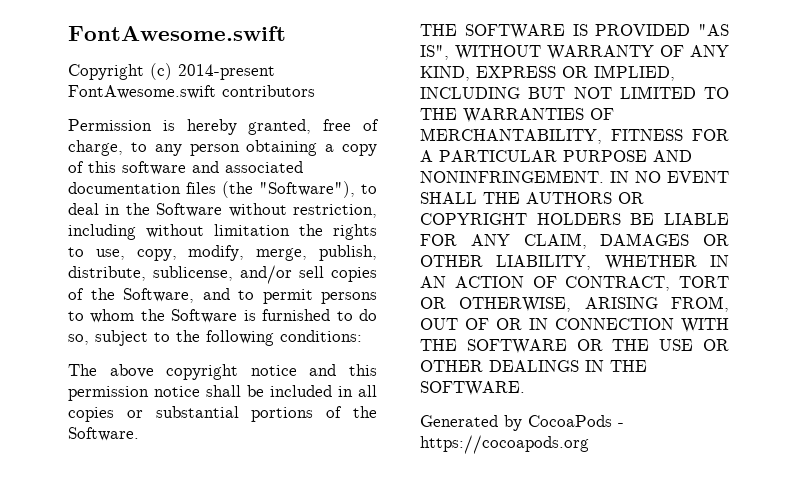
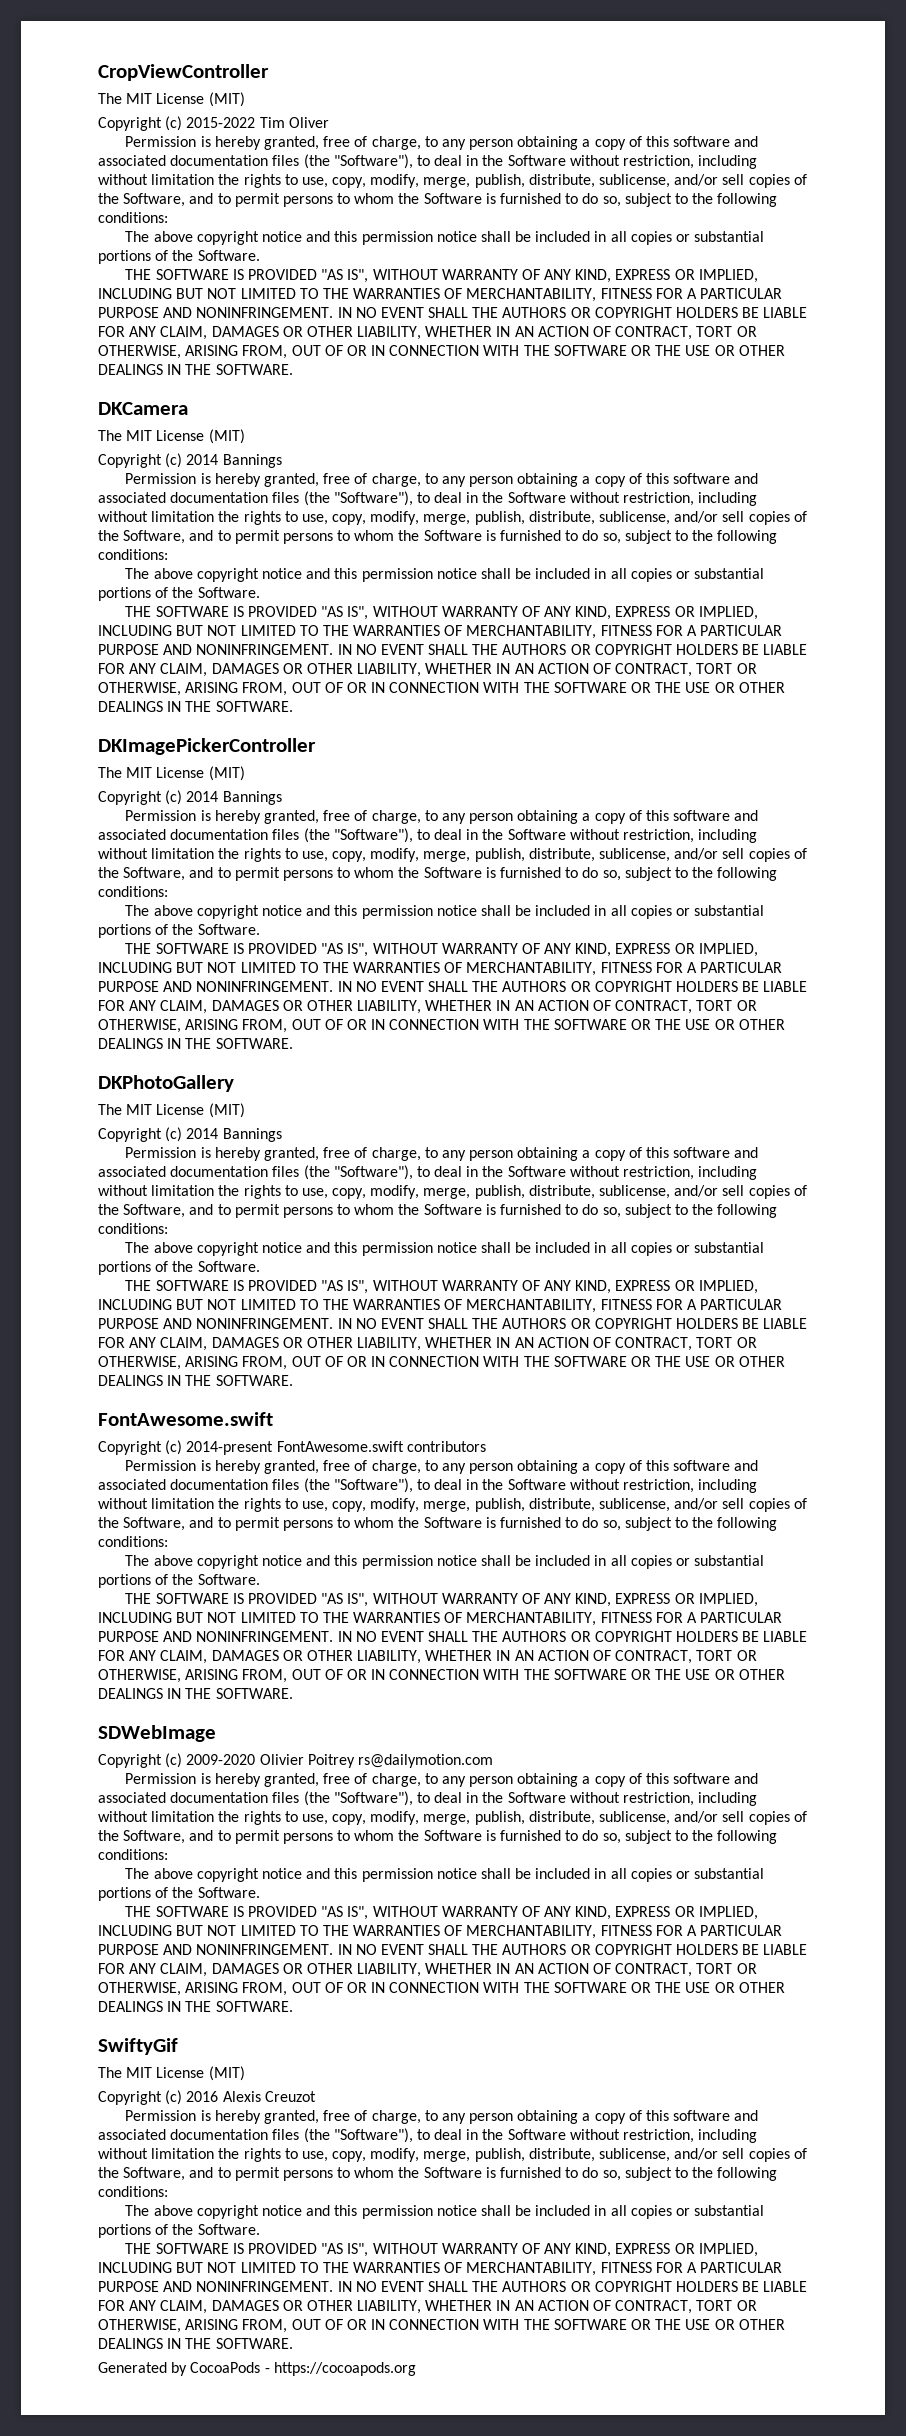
(68, 33) none -> [98,64,269,81] [98,92,245,107] [98,116,329,131] [125,136,759,150] [98,154,758,169] [98,174,807,188] [98,193,778,207] [98,212,168,223] [125,231,765,245] [98,250,260,264] [125,269,758,283] [98,288,783,302] [98,307,808,318] [98,326,757,340] [98,345,785,359] [98,364,293,375] [98,402,188,415] [98,429,245,444] [98,453,282,468] [125,473,759,487] [98,491,758,506] [98,511,807,525] [98,530,778,544] [98,549,168,560] [125,568,765,582] [98,587,260,601] [125,606,758,620] [98,625,783,639] [98,644,808,655] [98,663,757,677] [98,682,785,696] [98,701,293,712] [98,738,316,755] [98,766,245,781] [98,790,282,805] [125,810,759,824] [98,828,758,843] [98,848,807,862] [98,867,778,881] [98,886,168,897] [125,905,765,919] [98,924,260,938] [125,943,758,957] [98,962,783,976] [98,981,808,992] [98,1000,757,1014] [98,1019,785,1033] [98,1038,293,1049] [98,1075,234,1092] [98,1103,245,1118] [98,1127,282,1142] [125,1147,759,1161] [98,1165,758,1180] [98,1185,807,1199] [98,1204,778,1218] [98,1223,168,1234] [125,1242,765,1256] [98,1261,260,1275] [125,1280,758,1294] [98,1299,783,1313] [98,1318,808,1329] [98,1337,757,1351] [98,1356,785,1370] [98,1375,293,1386] CropViewController // The MIT License (MIT) // Copyright (c) 2015-2022 Tim Oliver // Permission is hereby granted, free of charge, to any person obtaining a copy of this software and associated documentation files (the "Software"), to deal in the Software without restriction, including without limitation the rights to use, copy, modify, merge, publish, distribute, sublicense, and/or sell copies of the Software, and to permit persons to whom the Software is furnished to do so, subject to the following conditions: // The above copyright notice and this permission notice shall be included in all copies or substantial portions of the Software. // THE SOFTWARE IS PROVIDED "AS IS", WITHOUT WARRANTY OF ANY KIND, EXPRESS OR IMPLIED, INCLUDING BUT NOT LIMITED TO THE WARRANTIES OF MERCHANTABILITY, FITNESS FOR A PARTICULAR PURPOSE AND NONINFRINGEMENT. IN NO EVENT SHALL THE AUTHORS OR COPYRIGHT HOLDERS BE LIABLE FOR ANY CLAIM, DAMAGES OR OTHER LIABILITY, WHETHER IN AN ACTION OF CONTRACT, TORT OR OTHERWISE, ARISING FROM, OUT OF OR IN CONNECTION WITH THE SOFTWARE OR THE USE OR OTHER DEALINGS IN THE SOFTWARE. // DKCamera // The MIT License (MIT) // Copyright (c) 2014 Bannings // Permission is hereby granted, free of charge, to any person obtaining a copy of this software and associated documentation files (the "Software"), to deal in the Software without restriction, including without limitation the rights to use, copy, modify, merge, publish, distribute, sublicense, and/or sell copies of the Software, and to permit persons to whom the Software is furnished to do so, subject to the following conditions: // The above copyright notice and this permission notice shall be included in all copies or substantial portions of the Software. // THE SOFTWARE IS PROVIDED "AS IS", WITHOUT WARRANTY OF ANY KIND, EXPRESS OR IMPLIED, INCLUDING BUT NOT LIMITED TO THE WARRANTIES OF MERCHANTABILITY, FITNESS FOR A PARTICULAR PURPOSE AND NONINFRINGEMENT. IN NO EVENT SHALL THE AUTHORS OR COPYRIGHT HOLDERS BE LIABLE FOR ANY CLAIM, DAMAGES OR OTHER LIABILITY, WHETHER IN AN ACTION OF CONTRACT, TORT OR OTHERWISE, ARISING FROM, OUT OF OR IN CONNECTION WITH THE SOFTWARE OR THE USE OR OTHER DEALINGS IN THE SOFTWARE. // DKImagePickerController // The MIT License (MIT) // Copyright (c) 2014 Bannings // Permission is hereby granted, free of charge, to any person obtaining a copy of this software and associated documentation files (the "Software"), to deal in the Software without restriction, including without limitation the rights to use, copy, modify, merge, publish, distribute, sublicense, and/or sell copies of the Software, and to permit persons to whom the Software is furnished to do so, subject to the following conditions: // The above copyright notice and this permission notice shall be included in all copies or substantial portions of the Software. // THE SOFTWARE IS PROVIDED "AS IS", WITHOUT WARRANTY OF ANY KIND, EXPRESS OR IMPLIED, INCLUDING BUT NOT LIMITED TO THE WARRANTIES OF MERCHANTABILITY, FITNESS FOR A PARTICULAR PURPOSE AND NONINFRINGEMENT. IN NO EVENT SHALL THE AUTHORS OR COPYRIGHT HOLDERS BE LIABLE FOR ANY CLAIM, DAMAGES OR OTHER LIABILITY, WHETHER IN AN ACTION OF CONTRACT, TORT OR OTHERWISE, ARISING FROM, OUT OF OR IN CONNECTION WITH THE SOFTWARE OR THE USE OR OTHER DEALINGS IN THE SOFTWARE. // DKPhotoGallery // The MIT License (MIT) // Copyright (c) 2014 Bannings // Permission is hereby granted, free of charge, to any person obtaining a copy of this software and associated documentation files (the "Software"), to deal in the Software without restriction, including without limitation the rights to use, copy, modify, merge, publish, distribute, sublicense, and/or sell copies of the Software, and to permit persons to whom the Software is furnished to do so, subject to the following conditions: // The above copyright notice and this permission notice shall be included in all copies or substantial portions of the Software. // THE SOFTWARE IS PROVIDED "AS IS", WITHOUT WARRANTY OF ANY KIND, EXPRESS OR IMPLIED, INCLUDING BUT NOT LIMITED TO THE WARRANTIES OF MERCHANTABILITY, FITNESS FOR A PARTICULAR PURPOSE AND NONINFRINGEMENT. IN NO EVENT SHALL THE AUTHORS OR COPYRIGHT HOLDERS BE LIABLE FOR ANY CLAIM, DAMAGES OR OTHER LIABILITY, WHETHER IN AN ACTION OF CONTRACT, TORT OR OTHERWISE, ARISING FROM, OUT OF OR IN CONNECTION WITH THE SOFTWARE OR THE USE OR OTHER DEALINGS IN THE SOFTWARE. //
(525, 388) none -> [98,1725,216,1742] [98,1753,493,1768] [125,1773,759,1787] [98,1791,758,1806] [98,1811,807,1825] [98,1830,778,1844] [98,1849,168,1860] [125,1868,765,1882] [98,1887,260,1901] [125,1906,758,1920] [98,1925,783,1939] [98,1944,808,1955] [98,1963,757,1977] [98,1982,785,1996] [98,2001,293,2012] [98,2038,178,2055] [98,2066,245,2081] [98,2090,316,2105] [125,2110,759,2124] [98,2128,758,2143] [98,2148,807,2162] [98,2167,778,2181] [98,2186,168,2197] [125,2205,765,2219] [98,2224,260,2238] [125,2243,758,2257] [98,2262,783,2276] [98,2281,808,2292] [98,2300,757,2314] [98,2319,785,2333] [98,2338,293,2349] // SDWebImage // Copyright (c) 2009-2020 Olivier Poitrey rs@dailymotion.com // Permission is hereby granted, free of charge, to any person obtaining a copy of this software and associated documentation files (the "Software"), to deal in the Software without restriction, including without limitation the rights to use, copy, modify, merge, publish, distribute, sublicense, and/or sell copies of the Software, and to permit persons to whom the Software is furnished to do so, subject to the following conditions: // The above copyright notice and this permission notice shall be included in all copies or substantial portions of the Software. // THE SOFTWARE IS PROVIDED "AS IS", WITHOUT WARRANTY OF ANY KIND, EXPRESS OR IMPLIED, INCLUDING BUT NOT LIMITED TO THE WARRANTIES OF MERCHANTABILITY, FITNESS FOR A PARTICULAR PURPOSE AND NONINFRINGEMENT. IN NO EVENT SHALL THE AUTHORS OR COPYRIGHT HOLDERS BE LIABLE FOR ANY CLAIM, DAMAGES OR OTHER LIABILITY, WHETHER IN AN ACTION OF CONTRACT, TORT OR OTHERWISE, ARISING FROM, OUT OF OR IN CONNECTION WITH THE SOFTWARE OR THE USE OR OTHER DEALINGS IN THE SOFTWARE. // SwiftyGif // The MIT License (MIT) // Copyright (c) 2016 Alexis Creuzot // Permission is hereby granted, free of charge, to any person obtaining a copy of this software and associated documentation files (the "Software"), to deal in the Software without restriction, including without limitation the rights to use, copy, modify, merge, publish, distribute, sublicense, and/or sell copies of the Software, and to permit persons to whom the Software is furnished to do so, subject to the following conditions: // The above copyright notice and this permission notice shall be included in all copies or substantial portions of the Software. // THE SOFTWARE IS PROVIDED "AS IS", WITHOUT WARRANTY OF ANY KIND, EXPRESS OR IMPLIED, INCLUDING BUT NOT LIMITED TO THE WARRANTIES OF MERCHANTABILITY, FITNESS FOR A PARTICULAR PURPOSE AND NONINFRINGEMENT. IN NO EVENT SHALL THE AUTHORS OR COPYRIGHT HOLDERS BE LIABLE FOR ANY CLAIM, DAMAGES OR OTHER LIABILITY, WHETHER IN AN ACTION OF CONTRACT, TORT OR OTHERWISE, ARISING FROM, OUT OF OR IN CONNECTION WITH THE SOFTWARE OR THE USE OR OTHER DEALINGS IN THE SOFTWARE.

